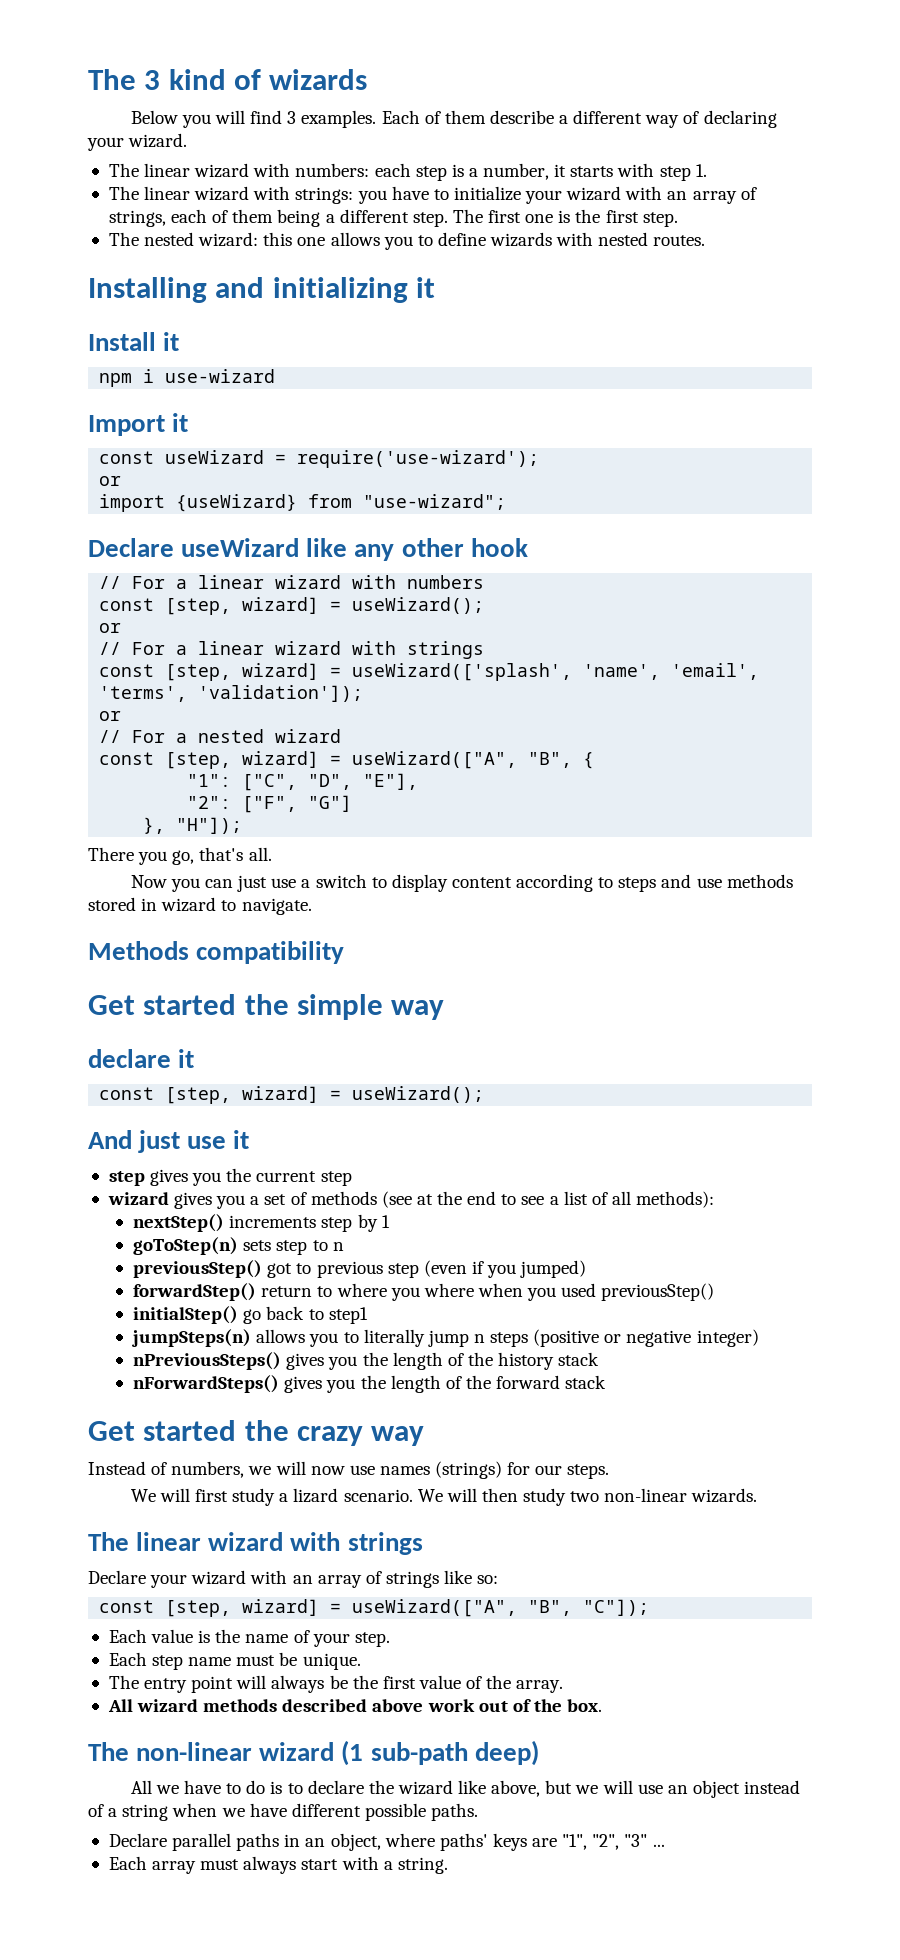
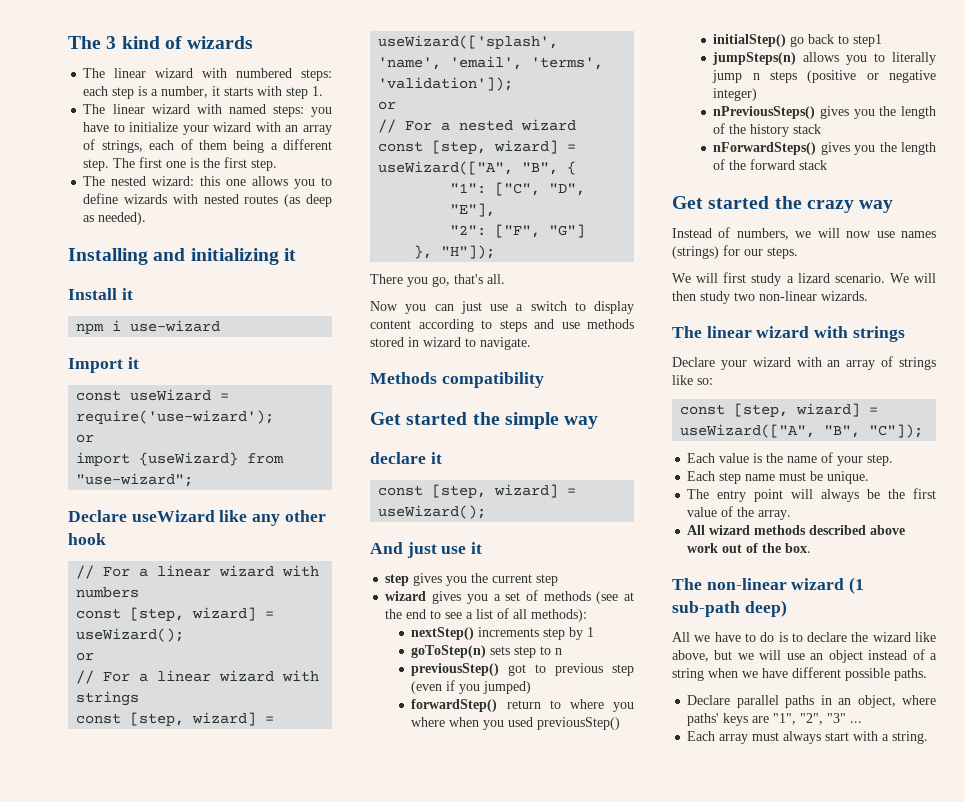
[130,110,777,128] [87,133,188,151] [108,163,370,178] // Below you will find 3 examples. Each of them describe a different way of declaring your wizard. // The linear wizard with numbers: -> [83,68,332,81] // The linear wizard with numbered steps:
[295,187,354,204] strings: -> [228,104,304,117] named steps:
[653,235,706,246] routes. -> [244,194,332,207] [83,212,147,225] routes (as deep as needed).

